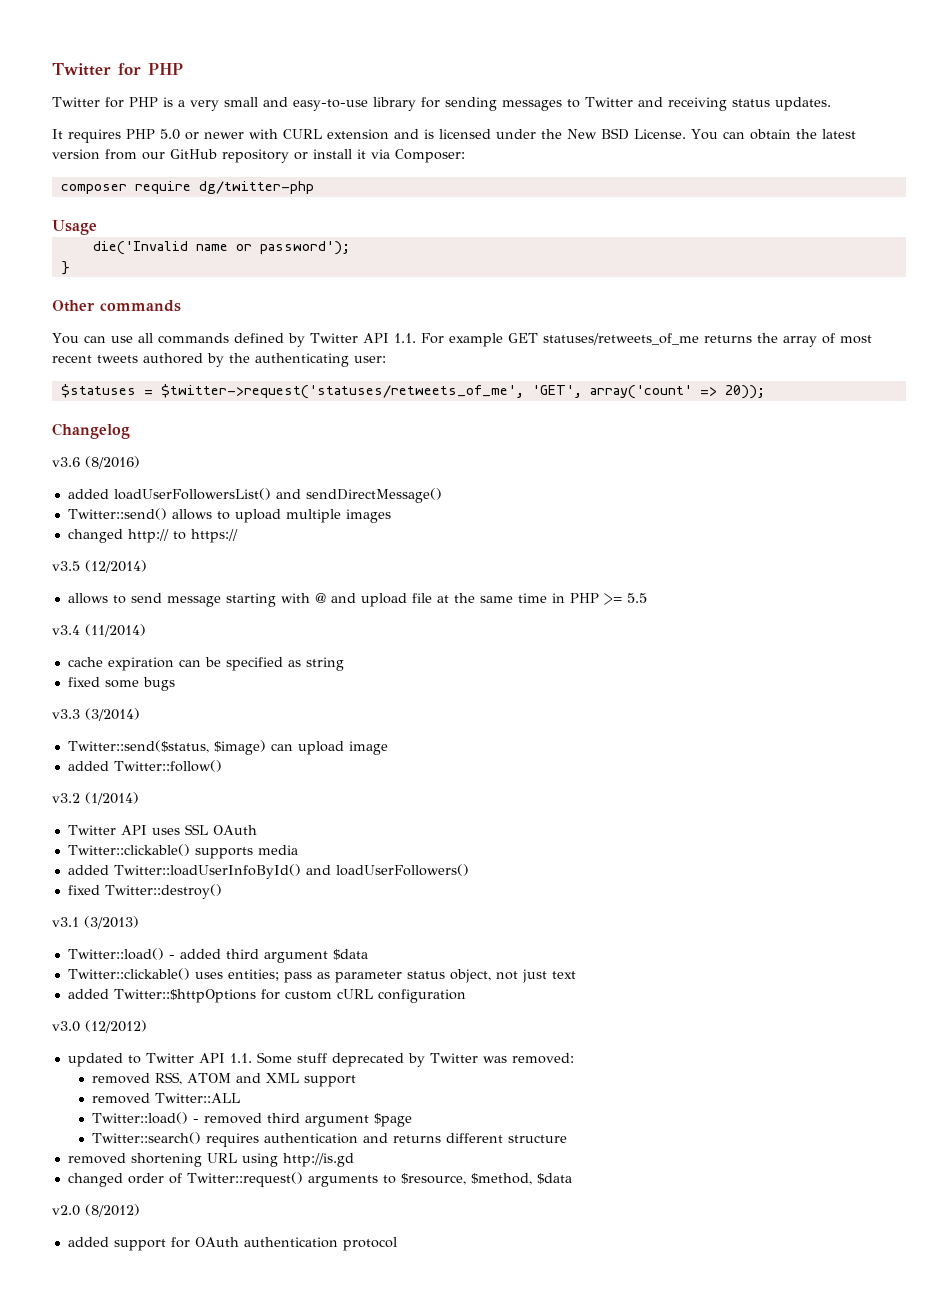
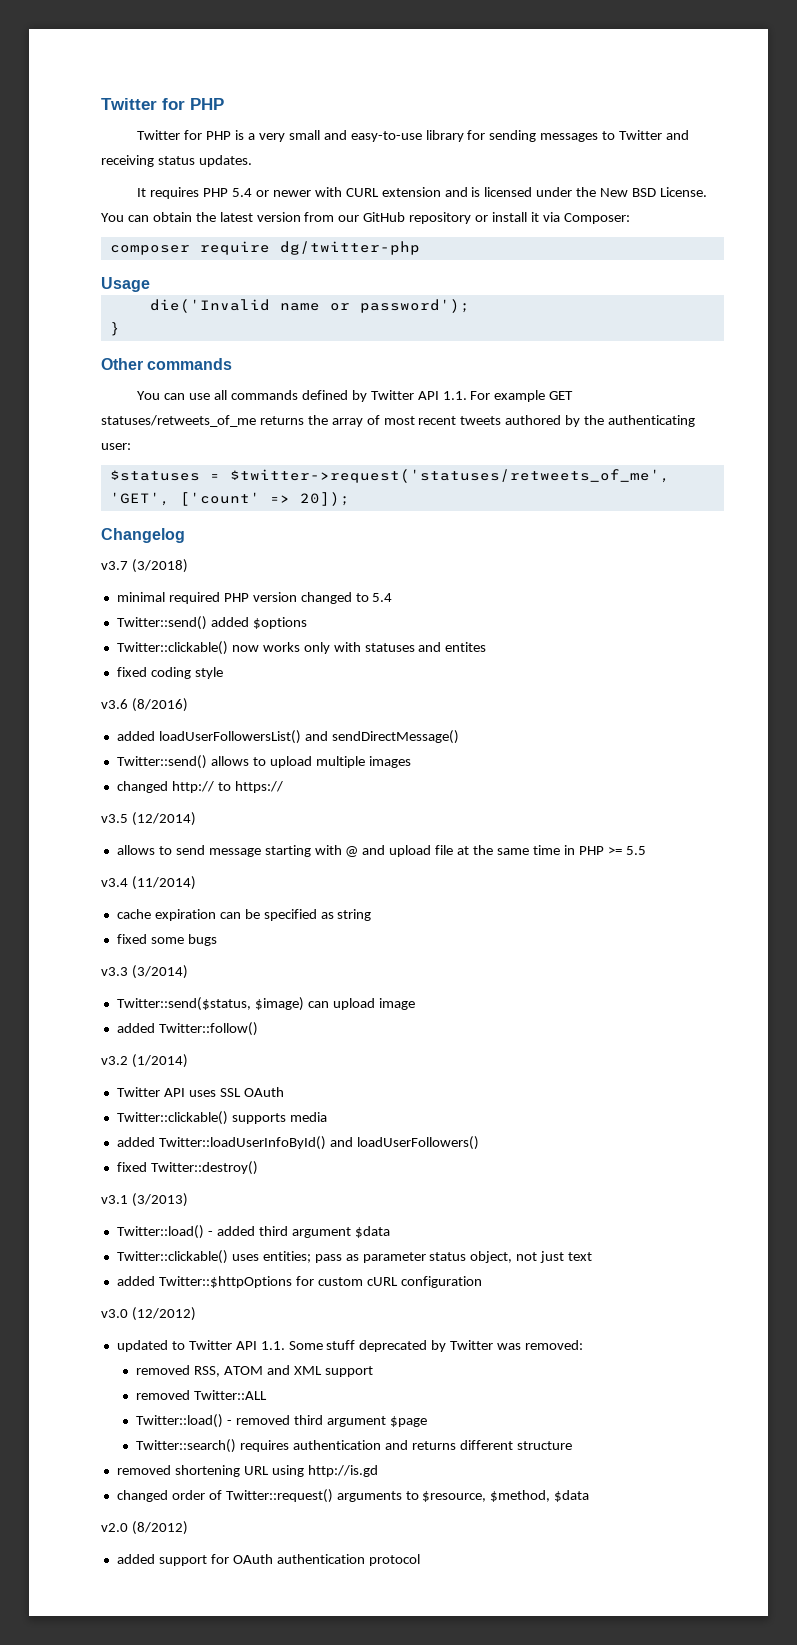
[160,129,180,140] 5.0 -> [232,188,253,197] 5.4
[589,385,765,399] [52,423,130,439] array('count' => 20)); // Changelog -> [179,492,350,506] [101,528,185,543] [101,559,188,573] [116,592,393,604] [116,616,307,630] [116,641,487,655] [116,667,223,679] ['count' => 20]); // Changelog // v3.7 (3/2018) // minimal required PHP version changed to 5.4 // Twitter::send() added $options // Twitter::clickable() now works only with statuses and entites // fixed coding style

